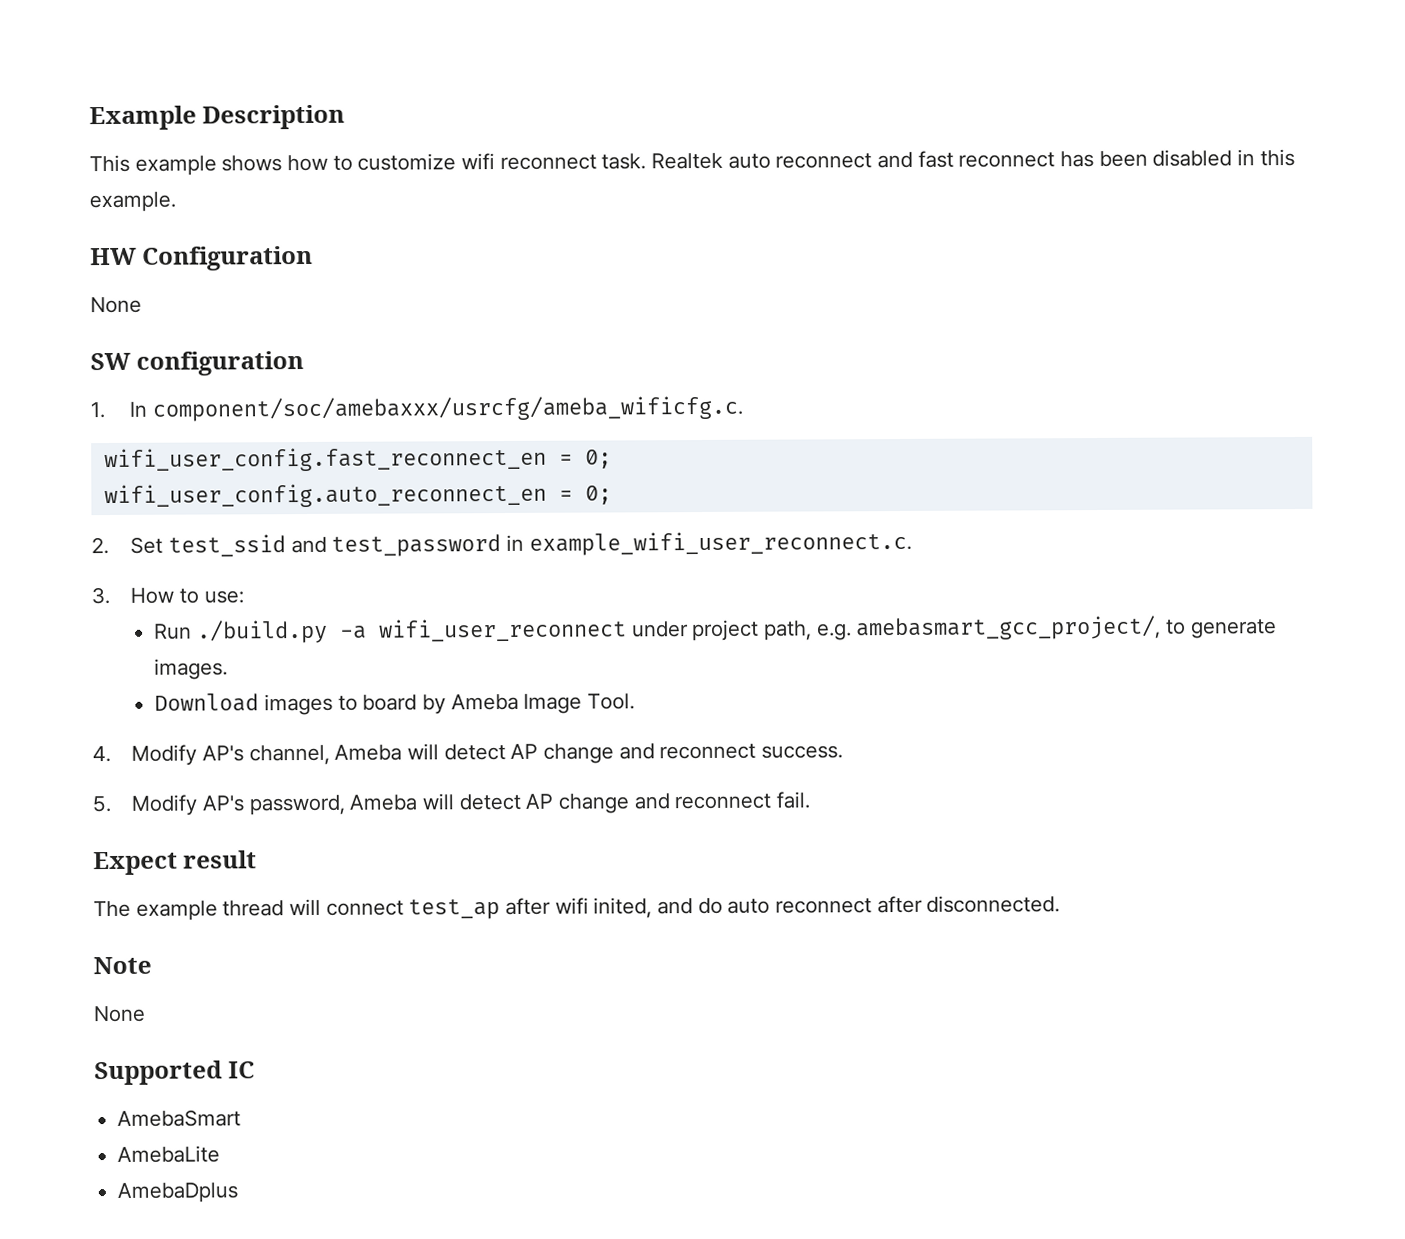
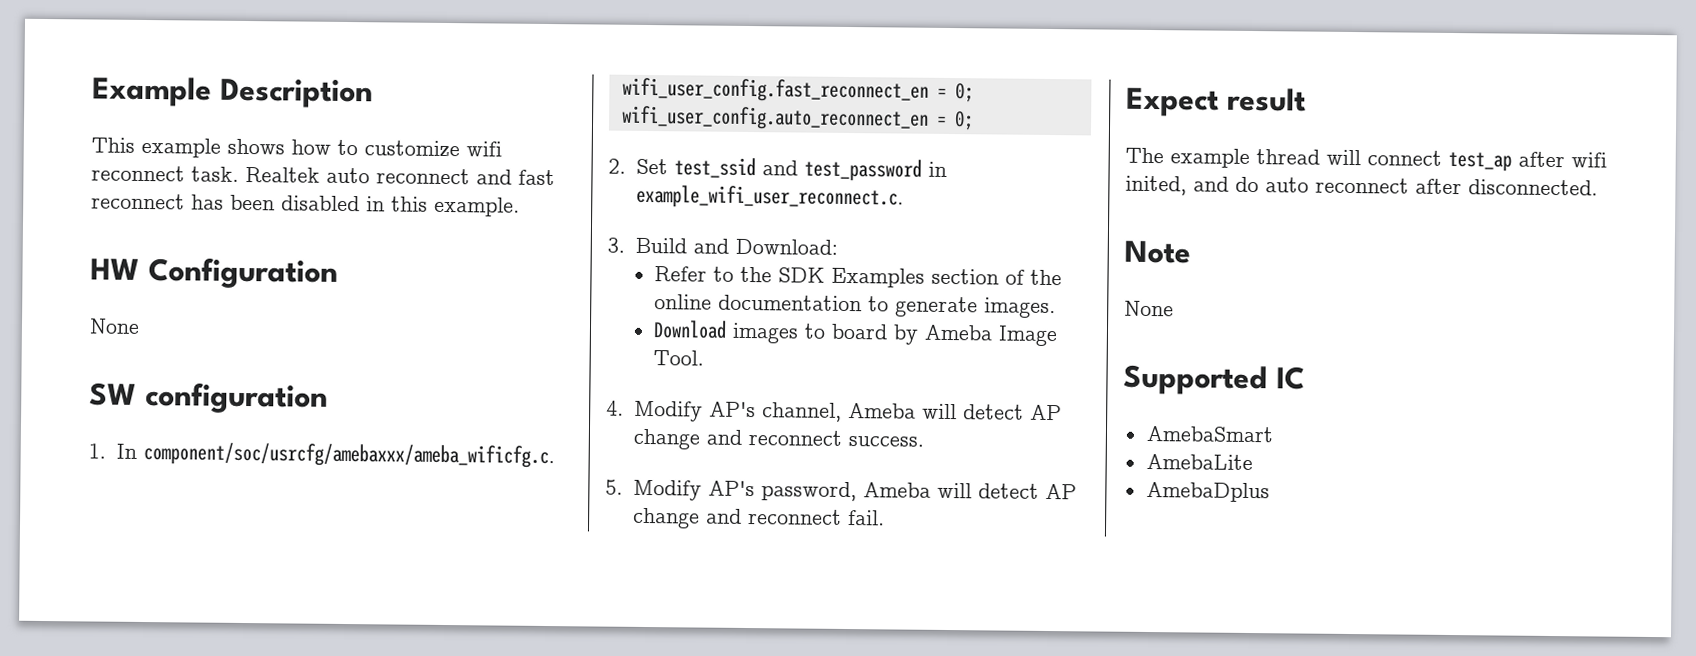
[151,395,743,422] component/soc/amebaxxx/usrcfg/ameba_wificfg.c. -> [142,441,555,469] component/soc/usrcfg/amebaxxx/ameba_wificfg.c.
[130,587,244,604] [154,615,1162,644] How to use: // Run ./build.py -a wifi_user_reconnect under project path, e.g. amebasmart_gcc_project/, -> [634,237,838,255] [654,266,1063,288] [654,294,863,312] Build and Download: // Refer to the SDK Examples section of the online documentation

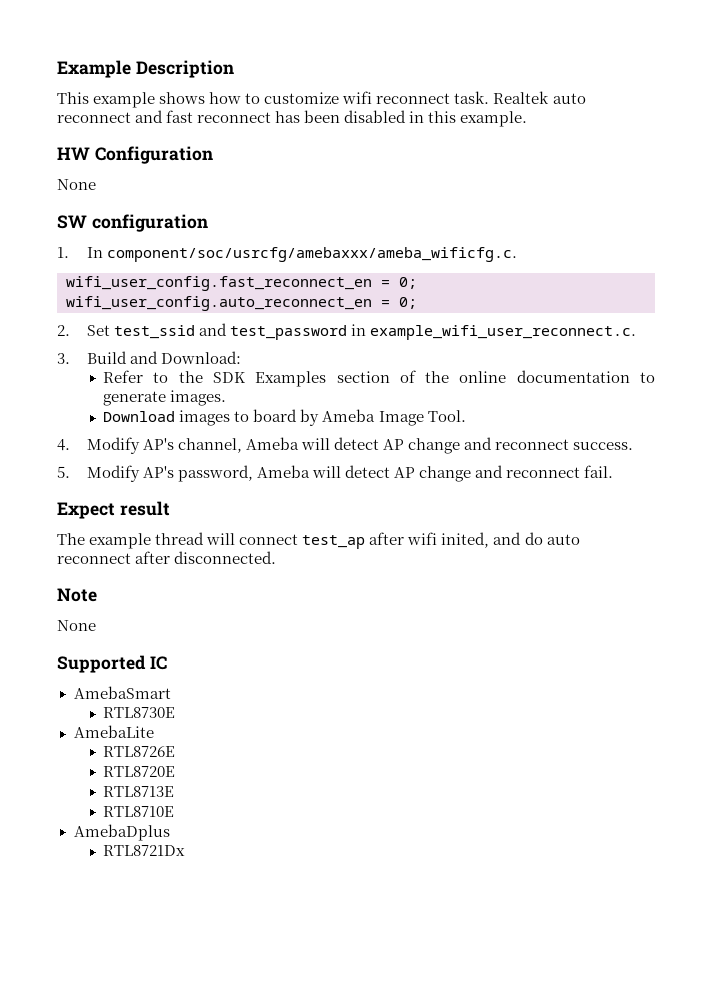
(1274, 434) none -> [103,707,176,718] // RTL8730E
(1253, 462) none -> [103,746,176,757] [103,766,176,777] [103,786,175,797] [103,806,175,817] // RTL8726E // RTL8720E // RTL8713E // RTL8710E
(1270, 492) none -> [103,845,186,856] // RTL8721Dx

